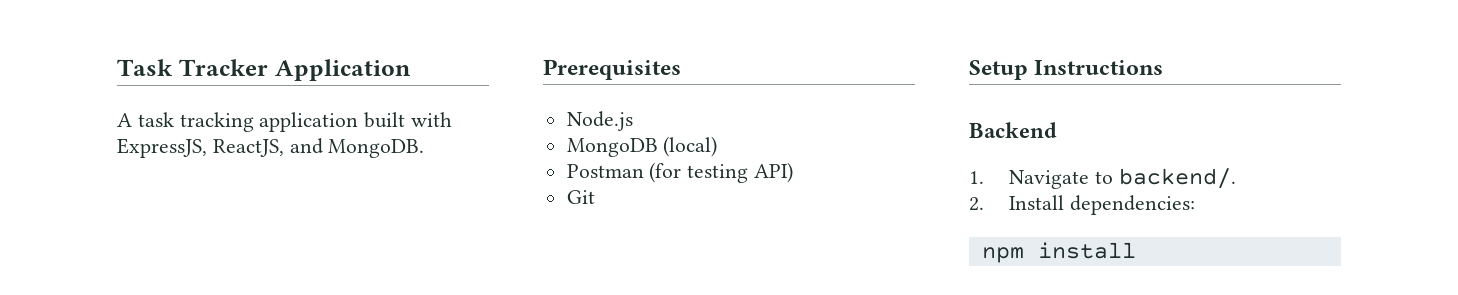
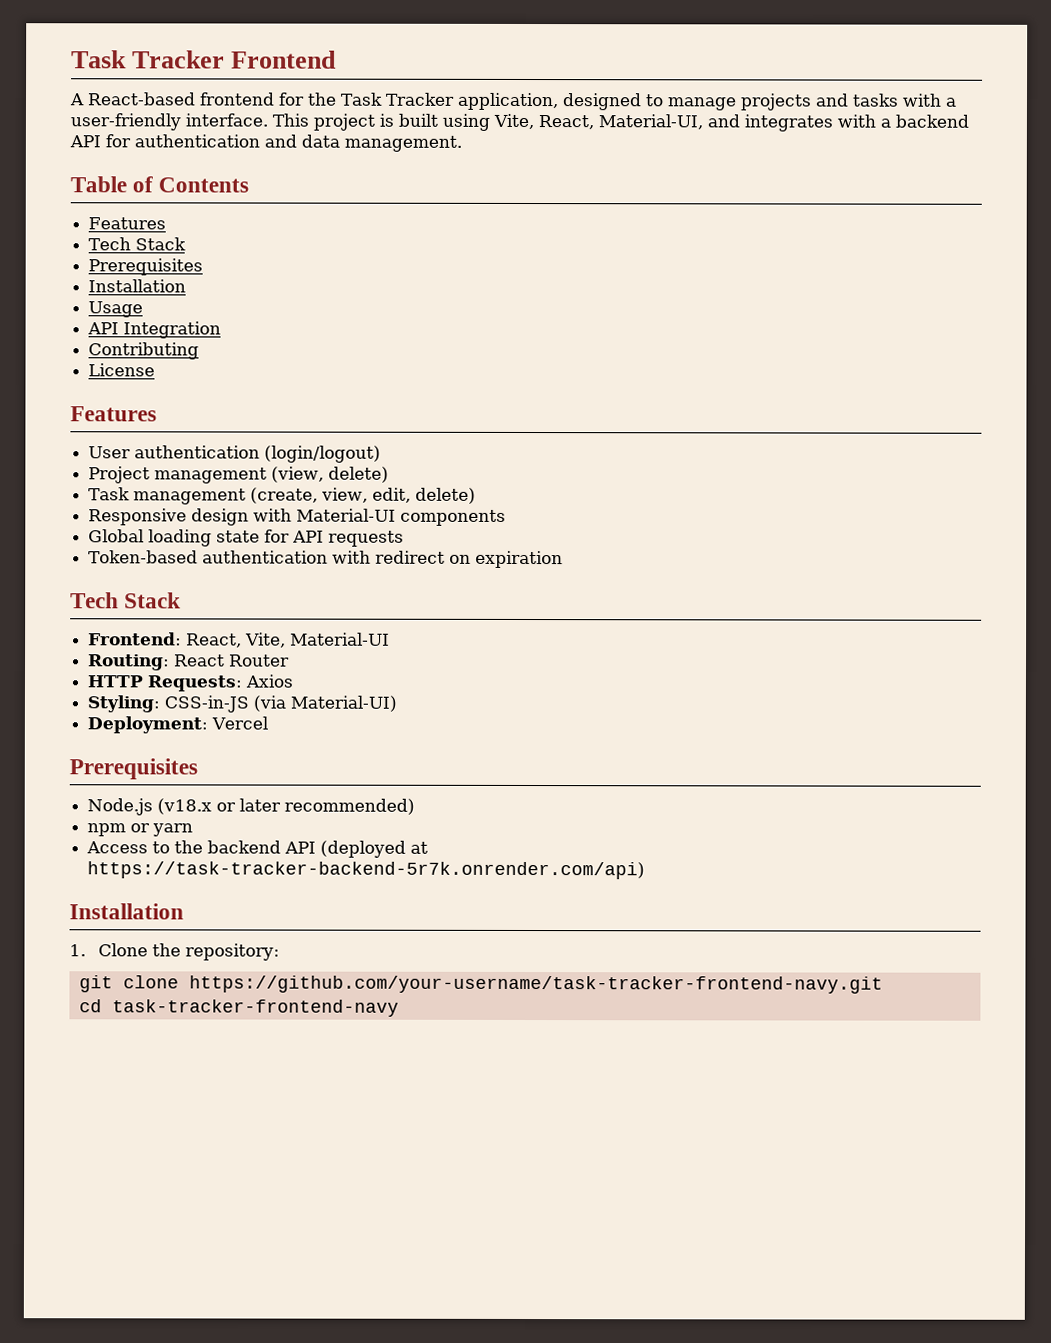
[117,59,411,81] Task Tracker Application -> [71,50,338,69] Task Tracker Frontend
[137,112,453,132] [117,138,425,158] [543,59,681,80] [566,111,633,131] [566,136,718,157] [566,162,794,183] [566,190,595,204] [969,60,1164,80] [969,122,1057,138] [969,168,1236,189] [969,195,1195,215] [981,242,1136,263] task tracking application built with ExpressJS, ReactJS, and MongoDB. // Prerequisites // Node.js // MongoDB (local) // Postman (for testing API) // Git // Setup Instructions // Backend // 1. Navigate to backend/. // 2. Install dependencies: // npm install -> [87,92,957,111] [70,113,969,132] [69,134,462,152] [70,176,250,193] [88,217,167,230] [88,237,187,251] [88,258,204,276] [88,279,187,293] [88,301,144,318] [87,321,222,339] [88,342,200,360] [88,363,156,377] [70,406,157,422] [88,445,382,463] [88,466,390,484] [88,487,477,505] [88,508,507,526] [88,529,405,547] [88,550,564,569] [70,592,182,609] [88,632,391,648] [88,654,291,671] [87,674,294,692] [87,695,398,713] [87,716,269,734] [69,758,198,780] [87,798,416,816] [87,823,194,837] [86,840,429,858] [87,861,646,880] [69,903,184,920] [69,943,281,961] [78,975,883,994] [78,999,399,1017] React-based frontend for the Task Tracker application, designed to manage projects and tasks with a user-friendly interface. This project is built using Vite, React, Material-UI, and integrates with a backend API for authentication and data management. // Table of Contents // Features // Tech Stack // Prerequisites // Installation // Usage // API Integration // Contributing // License // Features // User authentication (login/logout) // Project management (view, delete) // Task management (create, view, edit, delete) // Responsive design with Material-UI components // Global loading state for API requests // Token-based authentication with redirect on expiration // Tech Stack // Frontend: React, Vite, Material-UI // Routing: React Router // HTTP Requests: Axios // Styling: CSS-in-JS (via Material-UI) // Deployment: Vercel // Prerequisites // Node.js (v18.x or later recommended) // npm or yarn // Access to the backend API (deployed at https://task-tracker-backend-5r7k.onrender.com/api) // Installation // 1. Clone the repository: // git clone https://github.com/your-username/task-tracker-frontend-navy.git // cd task-tracker-frontend-navy

